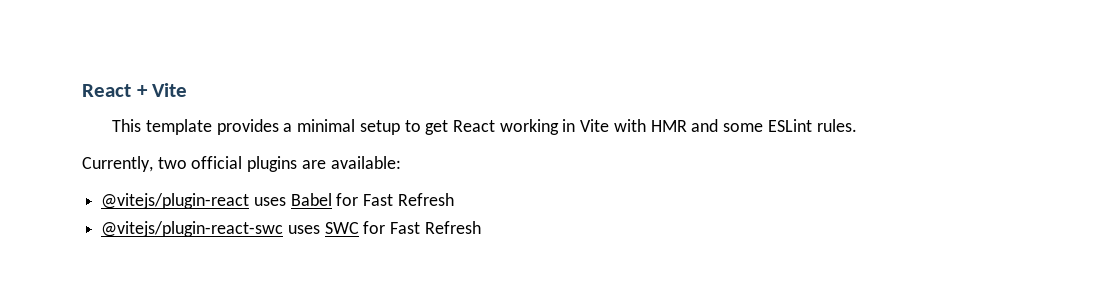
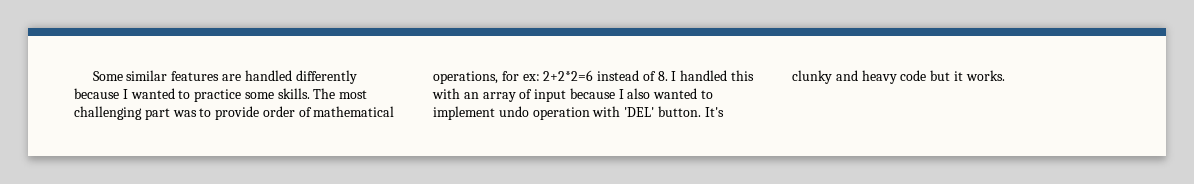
[82,83,188,97] [112,119,857,135] [82,156,401,172] [101,193,454,209] [101,221,481,237] React + Vite // This template provides a minimal setup to get React working in Vite with HMR and some ESLint rules. // Currently, two official plugins are available: // @vitejs/plugin-react uses Babel for Fast Refresh // @vitejs/plugin-react-swc uses SWC for Fast Refresh -> [92,70,357,84] [74,88,368,102] [74,106,395,120] [433,70,755,84] [432,88,714,102] [433,106,724,120] [792,70,1005,84] Some similar features are handled differently because I wanted to practice some skills. The most challenging part was to provide order of mathematical operations, for ex: 2+2*2=6 instead of 8. I handled this with an array of input because I also wanted to implement undo operation with 'DEL' button. It's clunky and heavy code but it works.

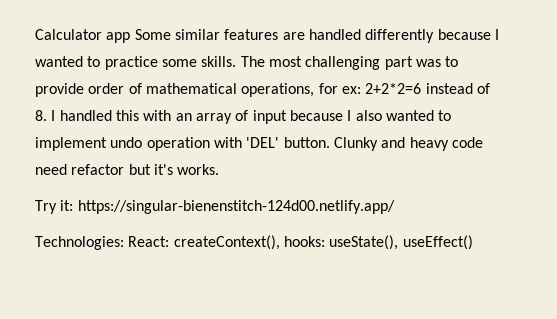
(92, 76) none -> [35,29,131,43] Calculator app
[704,107,724,117] [792,70,832,84] It's clunky -> [333,137,378,151] Clunky
[930,70,1005,81] but it works. -> [35,164,220,175] [35,200,395,214] [35,235,473,250] need refactor but it's works. // Try it: https://singular-bienenstitch-124d00.netlify.app/ // Technologies: React: createContext(), hooks: useState(), useEffect()

